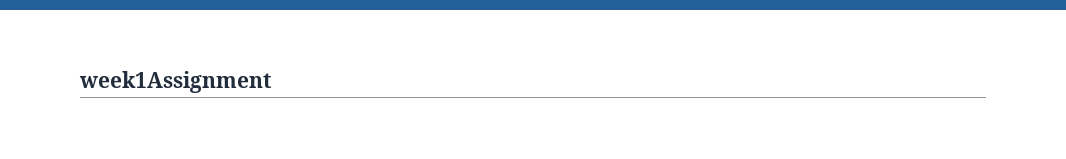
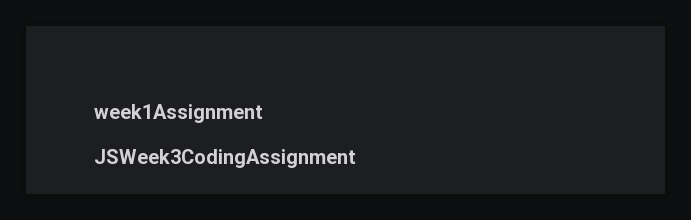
(272, 82) none -> [94,149,356,168] // JSWeek3CodingAssignment

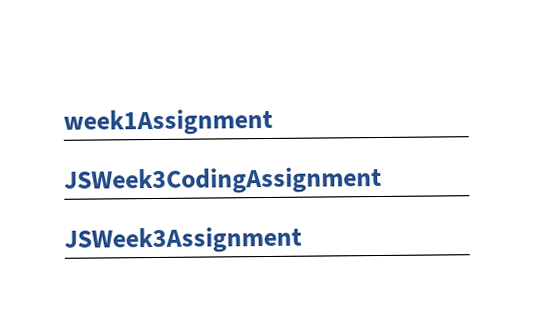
(356, 158) none -> [64,226,302,254] // JSWeek3Assignment

